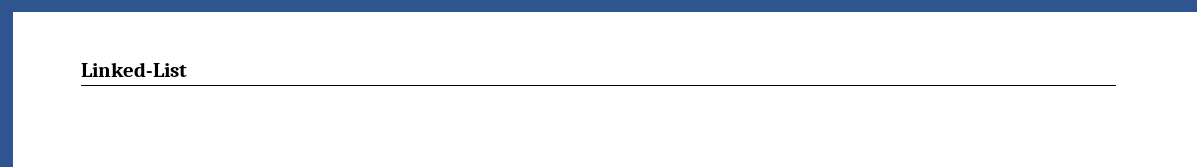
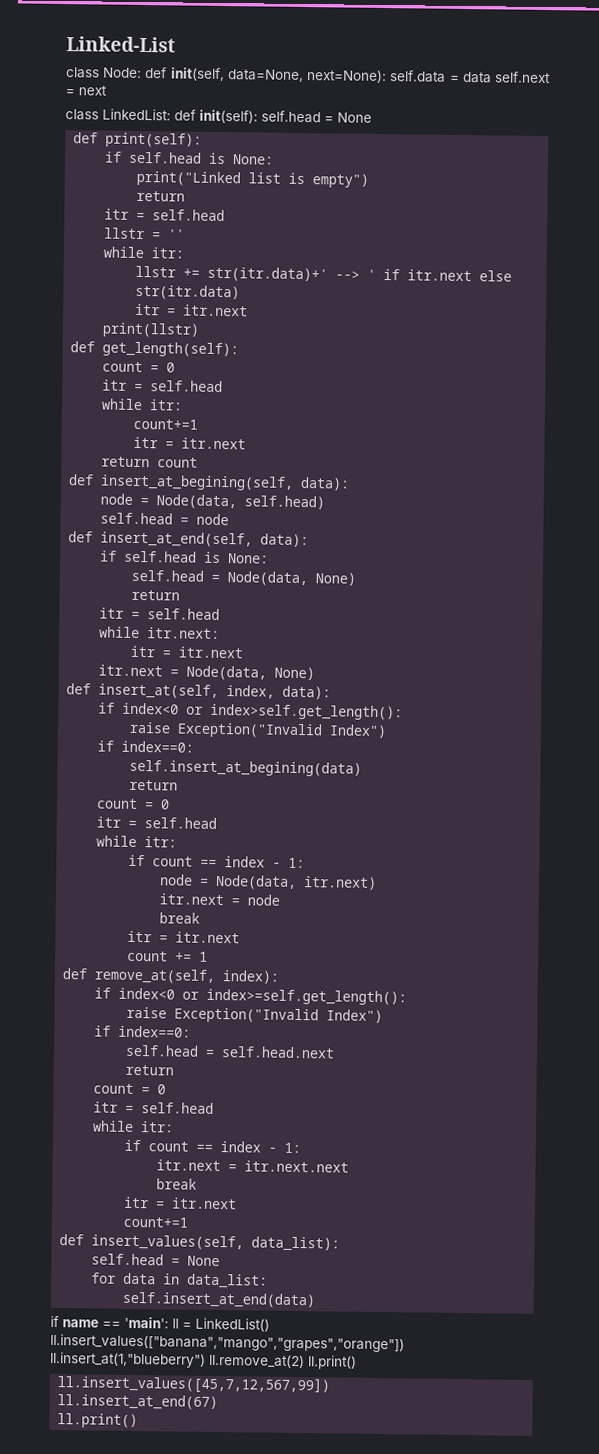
(187, 69) none -> [66,67,551,84] [65,85,107,96] [65,108,372,124] [73,132,203,148] [104,151,275,165] [136,170,370,188] [136,190,186,202] [104,208,226,222] [104,227,186,240] [103,246,185,259] [135,265,513,283] [135,284,241,301] [135,303,249,317] [102,322,200,338] [70,341,240,358] [102,361,176,373] [102,379,224,393] [101,398,184,411] [133,418,199,430] [133,436,247,450] [101,456,199,468] [68,474,351,491] [100,493,326,510] [100,512,230,526] [68,531,310,548] [100,550,270,564] [131,569,357,587] [131,589,181,601] [99,607,221,621] [99,626,221,640] [130,645,244,659] [98,664,316,681] [66,683,332,700] [98,702,404,721] [129,721,388,739] [97,740,195,753] [129,759,363,777] [129,779,179,791] [96,798,171,810] [96,816,218,829] [96,835,178,848] [128,854,306,869] [160,874,378,890] [159,893,281,906] [159,912,201,924] [127,930,241,944] [127,950,209,962] [62,968,280,984] [94,987,408,1006] [126,1006,384,1024] [94,1025,192,1038] [125,1044,336,1059] [125,1064,175,1076] [93,1083,167,1095] [93,1101,215,1114] [92,1120,175,1133] [124,1139,302,1154] [156,1159,350,1173] [156,1178,198,1190] [124,1196,238,1210] [123,1216,189,1228] [59,1234,341,1252] [91,1253,221,1267] [91,1272,269,1289] [122,1291,316,1309] [50,1315,270,1332] [50,1333,405,1353] [50,1351,357,1370] [57,1375,331,1395] [57,1394,219,1411] [57,1413,139,1429] // class Node: def init(self, data=None, next=None): self.data = data self.next = next // class LinkedList: def init(self): self.head = None // def print(self): // if self.head is None: // print("Linked list is empty") // return // itr = self.head // llstr = '' // while itr: // llstr += str(itr.data)+' --> ' if itr.next else str(itr.data) // itr = itr.next // print(llstr) // def get_length(self): // count = 0 // itr = self.head // while itr: // count+=1 // itr = itr.next // return count // def insert_at_begining(self, data): // node = Node(data, self.head) // self.head = node // def insert_at_end(self, data): // if self.head is None: // self.head = Node(data, None) // return // itr = self.head // while itr.next: // itr = itr.next // itr.next = Node(data, None) // def insert_at(self, index, data): // if index<0 or index>self.get_length(): // raise Exception("Invalid Index") // if index==0: // self.insert_at_begining(data) // return // count = 0 // itr = self.head // while itr: // if count == index - 1: // node = Node(data, itr.next) // itr.next = node // break // itr = itr.next // count += 1 // def remove_at(self, index): // if index<0 or index>=self.get_length(): // raise Exception("Invalid Index") // if index==0: // self.head = self.head.next // return // count = 0 // itr = self.head // while itr: // if count == index - 1: // itr.next = itr.next.next // break // itr = itr.next // count+=1 // def insert_values(self, data_list): // self.head = None // for data in data_list: // self.insert_at_end(data) // if name == 'main': ll = LinkedList() ll.insert_values(["banana","mango","grapes","orange"]) ll.insert_at(1,"blueberry") ll.remove_at(2) ll.print() // ll.insert_values([45,7,12,567,99]) // ll.insert_at_end(67) // ll.print()

